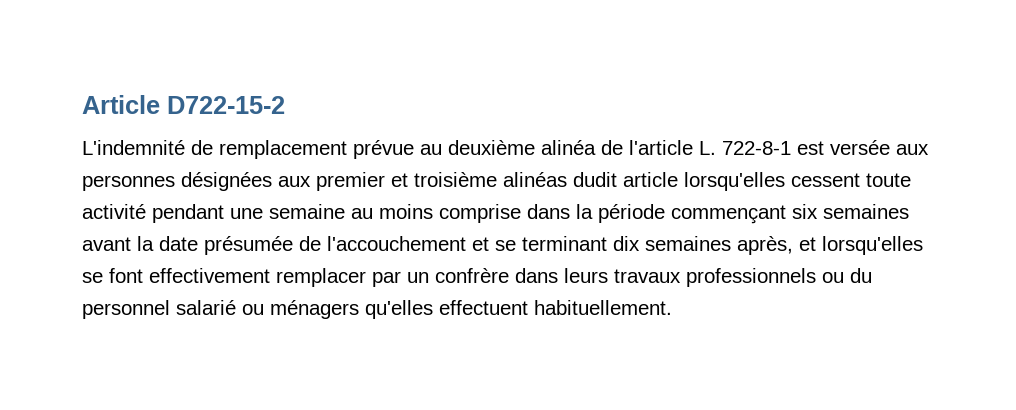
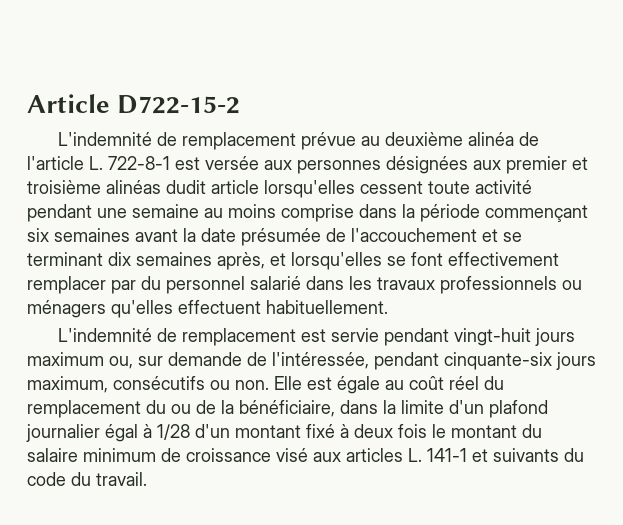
[407,268,872,287] [82,300,236,319] un confrère dans leurs travaux professionnels ou du personnel salarié -> [141,276,557,294] du personnel salarié dans les travaux professionnels
(672, 307) none -> [57,328,575,346] [27,352,596,370] [27,376,504,394] [27,400,548,418] [26,424,542,442] [27,448,584,462] [27,472,147,486] // L'indemnité de remplacement est servie pendant vingt-huit jours maximum ou, sur demande de l'intéressée, pendant cinquante-six jours maximum, consécutifs ou non. Elle est égale au coût réel du remplacement du ou de la bénéficiaire, dans la limite d'un plafond journalier égal à 1/28 d'un montant fixé à deux fois le montant du salaire minimum de croissance visé aux articles L. 141-1 et suivants du code du travail.

